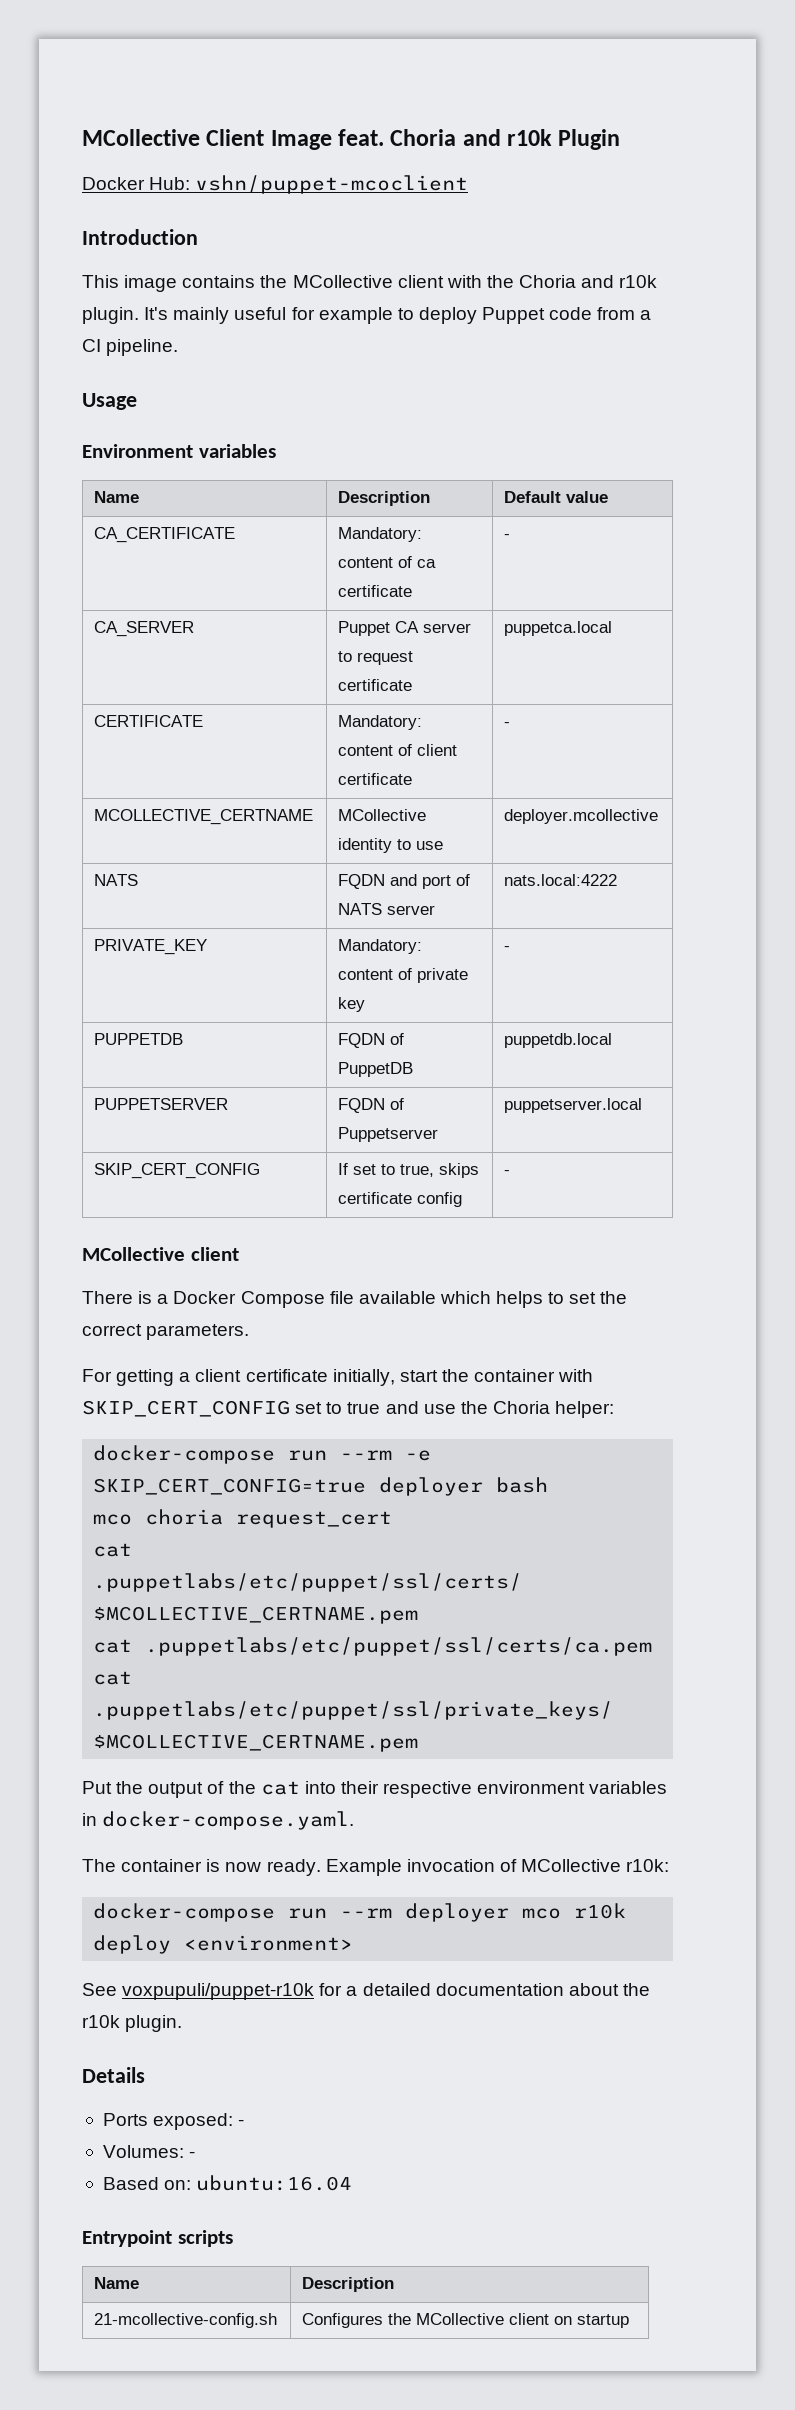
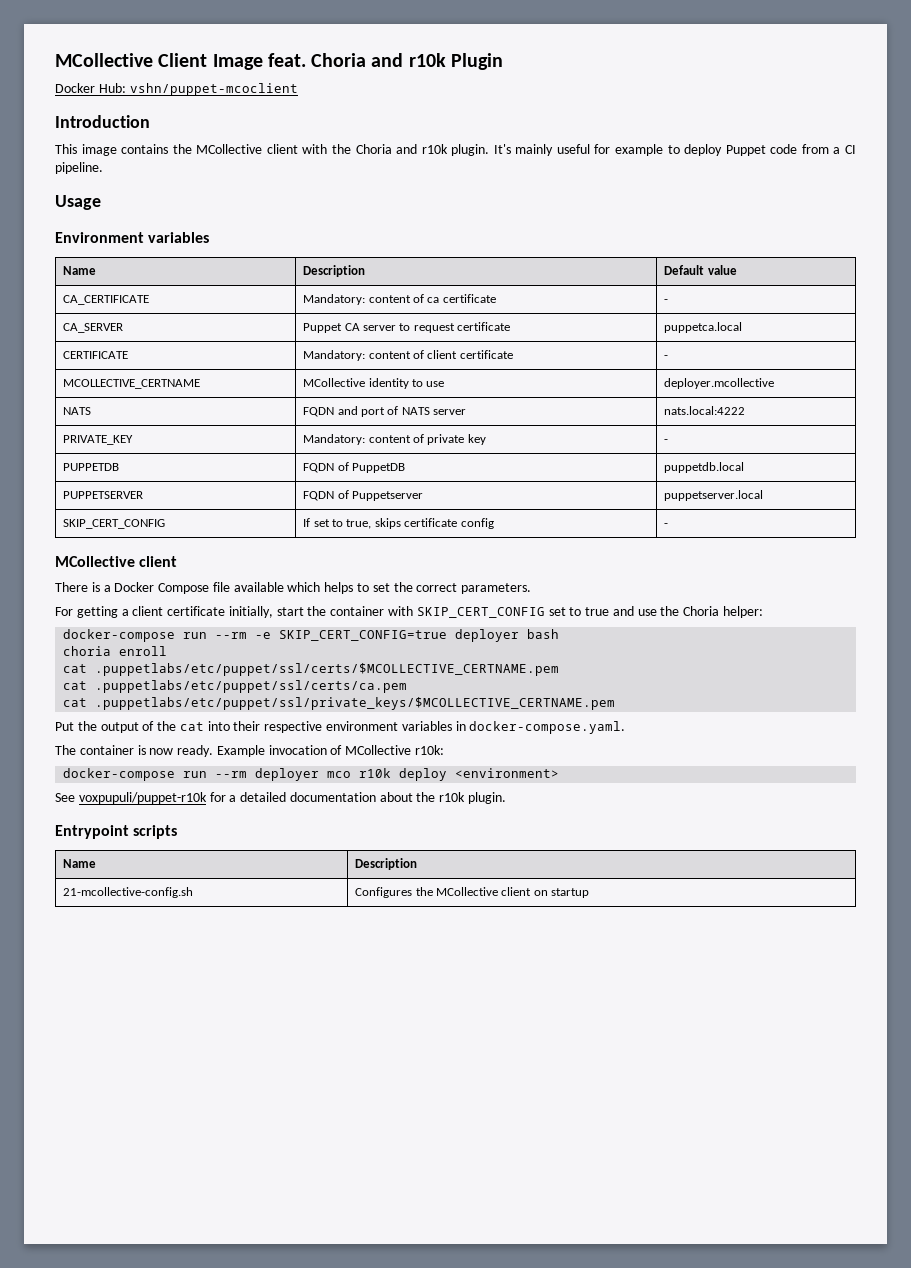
[93,1509,393,1528] mco choria request_cert -> [63,646,168,656] choria enroll
[82,2067,145,2083] [102,2113,245,2130] [102,2145,196,2158] [102,2175,353,2191] // Details // Ports exposed: - // Volumes: - // Based on: ubuntu:16.04 -> (507, 798) none

